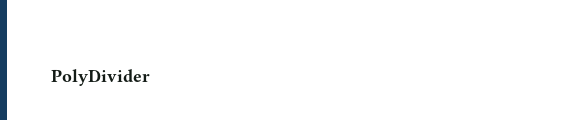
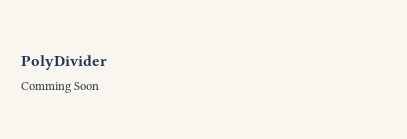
(150, 77) none -> [21,82,100,93] // Comming Soon

